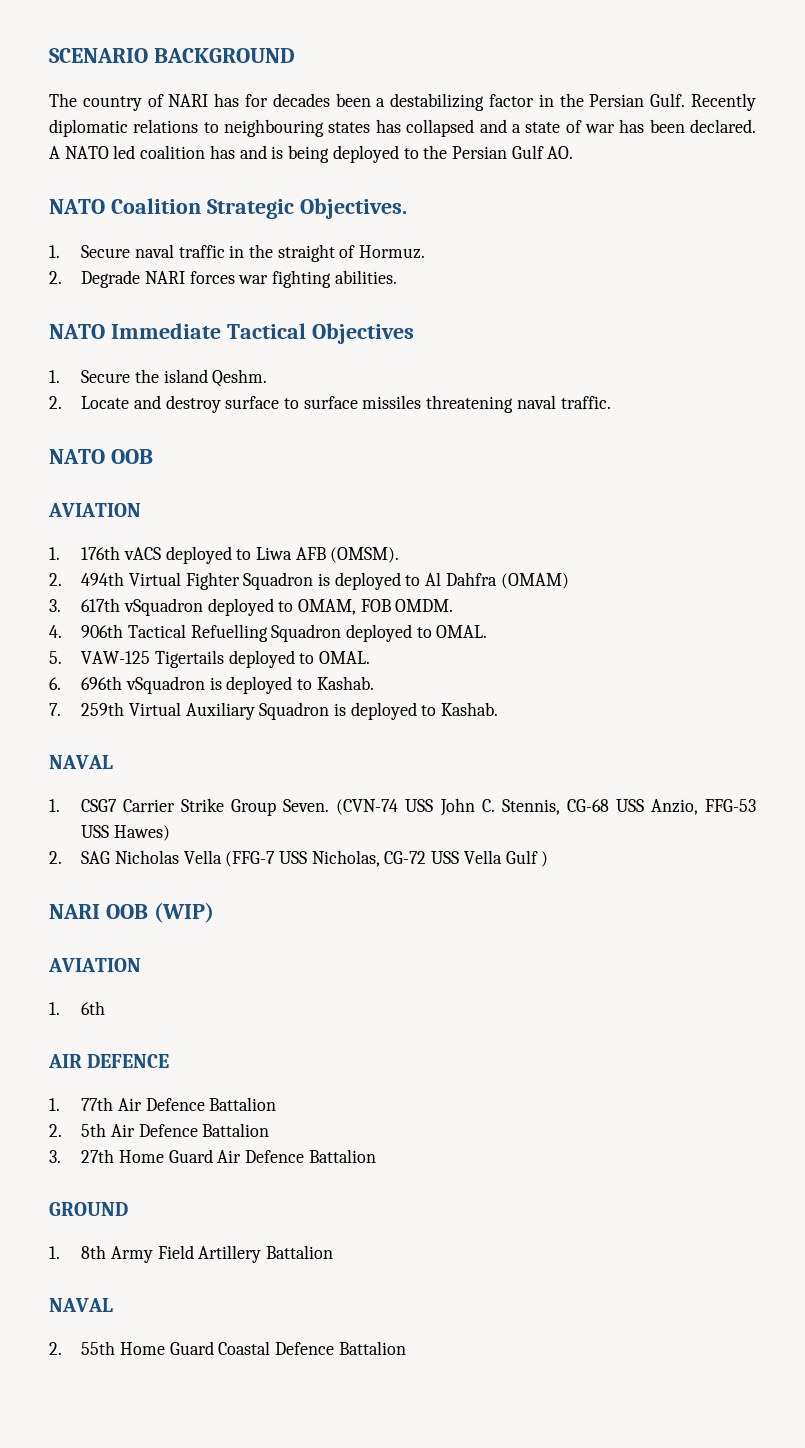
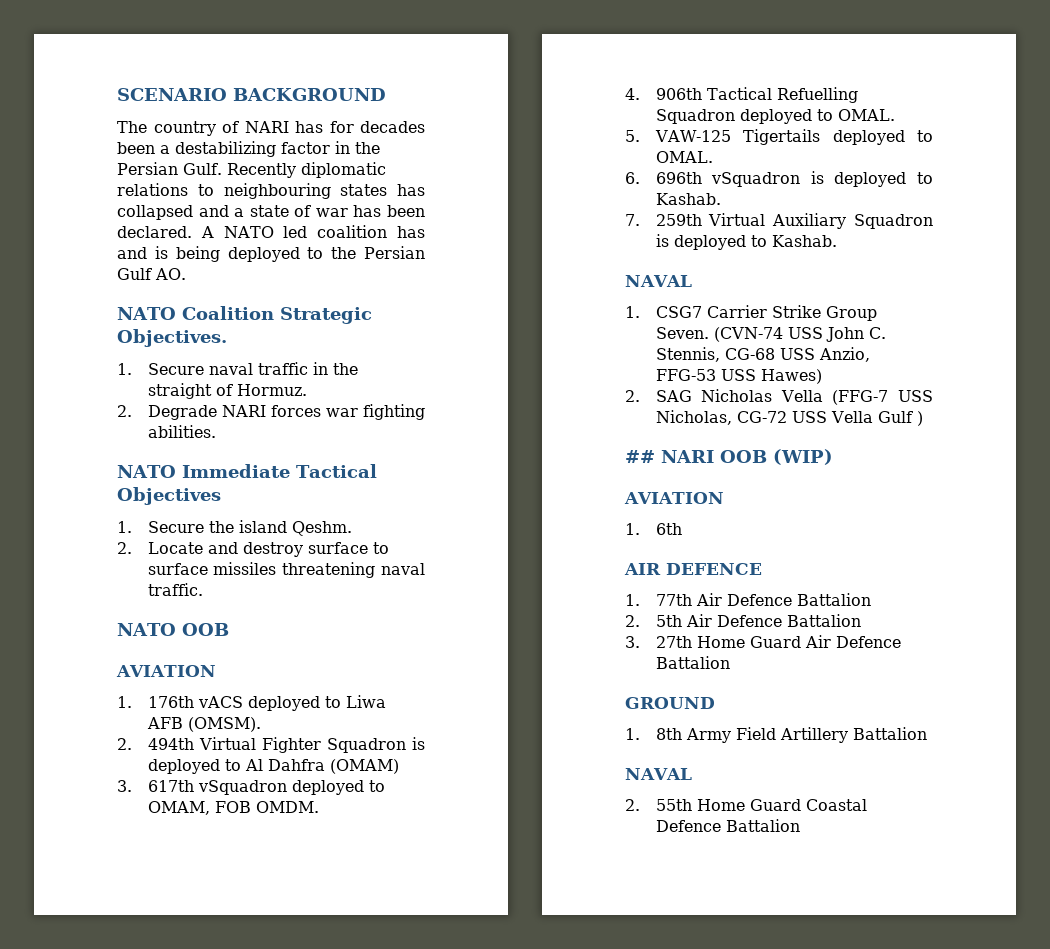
(549, 859) none -> [625,450,655,463] ##

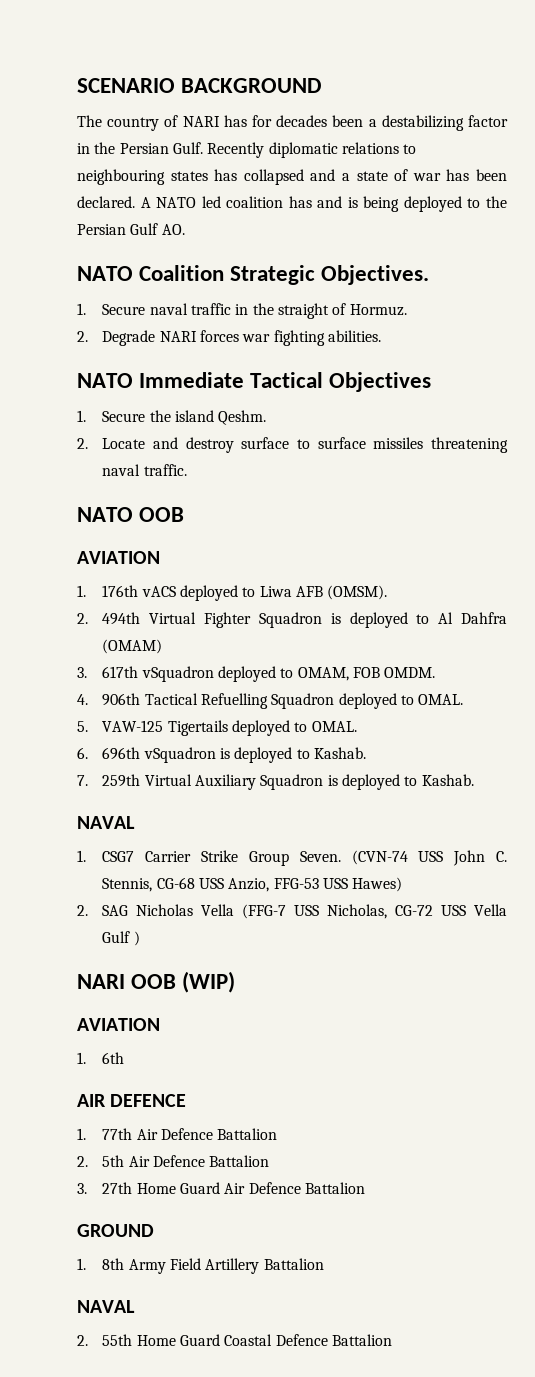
[625,450,655,463] ## -> (140, 938) none

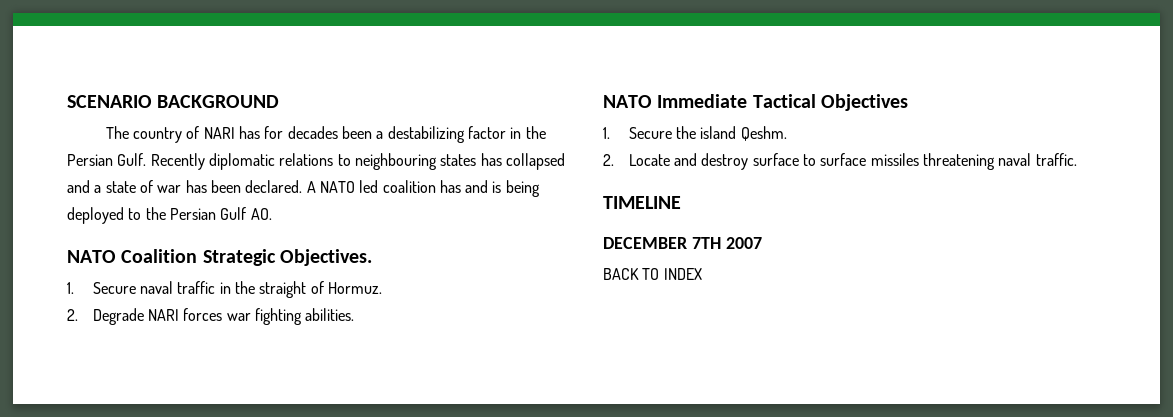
[77,507,185,522] [77,551,160,564] [77,585,388,601] [77,612,508,628] [102,639,163,654] [77,666,436,682] [77,693,464,709] [77,720,357,736] [77,747,366,763] [77,774,474,790] [77,816,135,829] [77,850,508,866] [102,877,403,892] [77,904,508,919] [102,931,140,946] [77,971,236,993] [77,1018,160,1031] [77,1052,125,1064] [77,1094,187,1107] [77,1128,278,1140] [77,1155,270,1167] [77,1182,365,1194] [77,1224,154,1237] [77,1258,324,1274] [77,1300,135,1313] [77,1334,392,1346] NATO OOB // AVIATION // 1. 176th vACS deployed to Liwa AFB (OMSM). // 2. 494th Virtual Fighter Squadron is deployed to Al Dahfra (OMAM) // 3. 617th vSquadron deployed to OMAM, FOB OMDM. // 4. 906th Tactical Refuelling Squadron deployed to OMAL. // 5. VAW-125 Tigertails deployed to OMAL. // 6. 696th vSquadron is deployed to Kashab. // 7. 259th Virtual Auxiliary Squadron is deployed to Kashab. // NAVAL // 1. CSG7 Carrier Strike Group Seven. (CVN-74 USS John C. Stennis, CG-68 USS Anzio, FFG-53 USS Hawes) // 2. SAG Nicholas Vella (FFG-7 USS Nicholas, CG-72 USS Vella Gulf ) // NARI OOB (WIP) // AVIATION // 1. 6th // AIR DEFENCE // 1. 77th Air Defence Battalion // 2. 5th Air Defence Battalion // 3. 27th Home Guard Air Defence Battalion // GROUND // 1. 8th Army Field Artillery Battalion // NAVAL // 2. 55th Home Guard Coastal Defence Battalion -> [603,196,681,209] [603,237,762,249] [603,268,702,280] TIMELINE // DECEMBER 7TH 2007 // BACK TO INDEX

